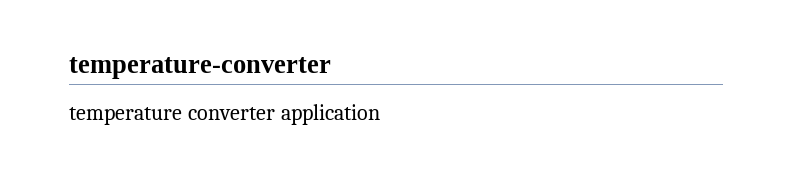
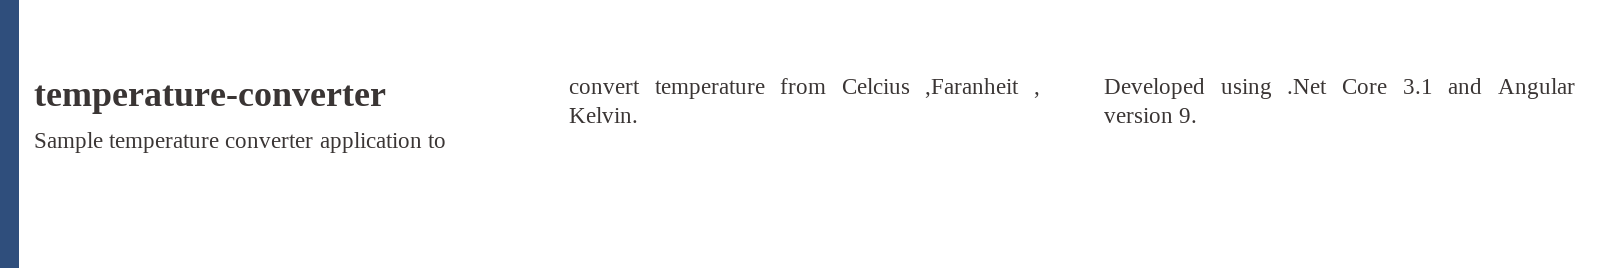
(331, 68) none -> [34,132,103,153] Sample
(380, 114) none -> [427,134,446,148] [569,78,1040,99] [569,107,638,123] [1104,78,1575,99] [1104,108,1198,123] to convert temperature from Celcius ,Faranheit , Kelvin. // Developed using .Net Core 3.1 and Angular version 9.

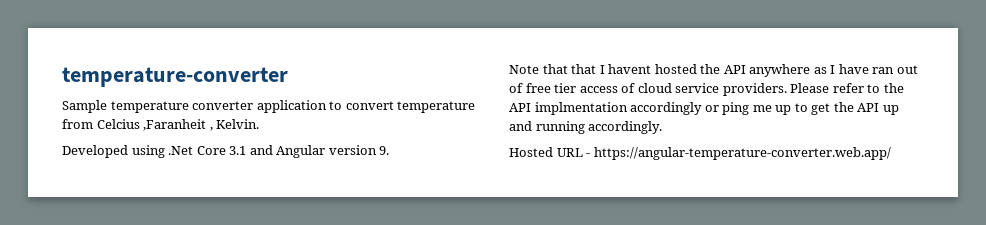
(1198, 115) none -> [509,64,918,77] [509,83,904,96] [509,102,899,115] [509,121,663,134] [509,147,891,160] // Note that that I havent hosted the API anywhere as I have ran out of free tier access of cloud service providers. Please refer to the API implmentation accordingly or ping me up to get the API up and running accordingly. // Hosted URL - https://angular-temperature-converter.web.app/

